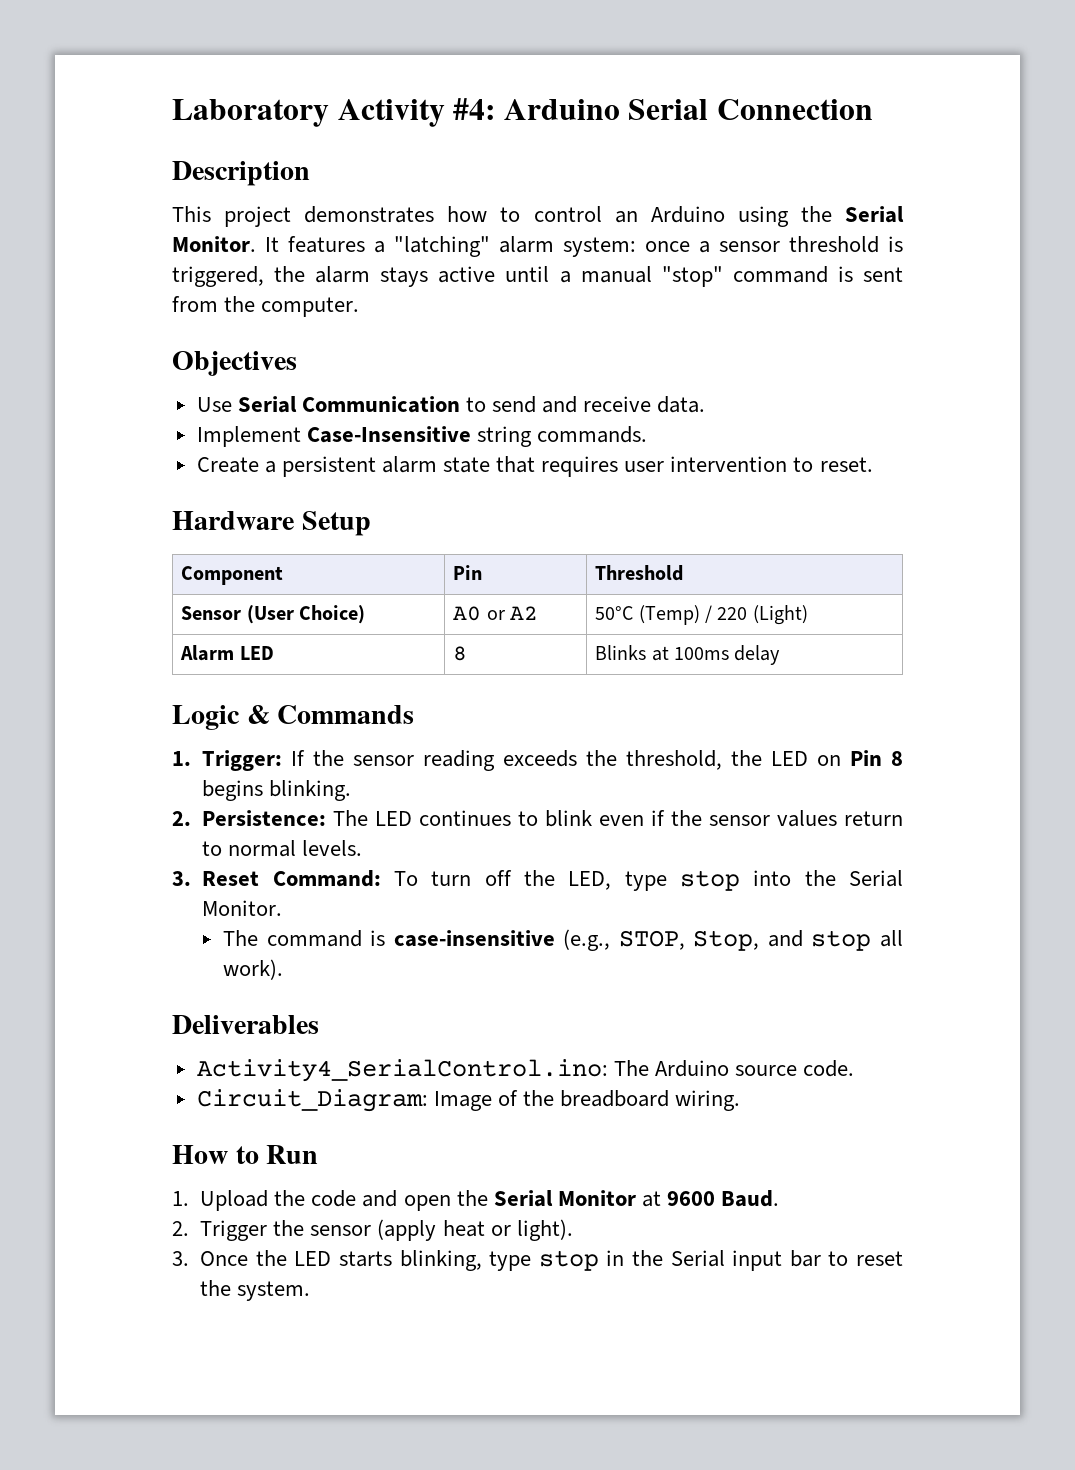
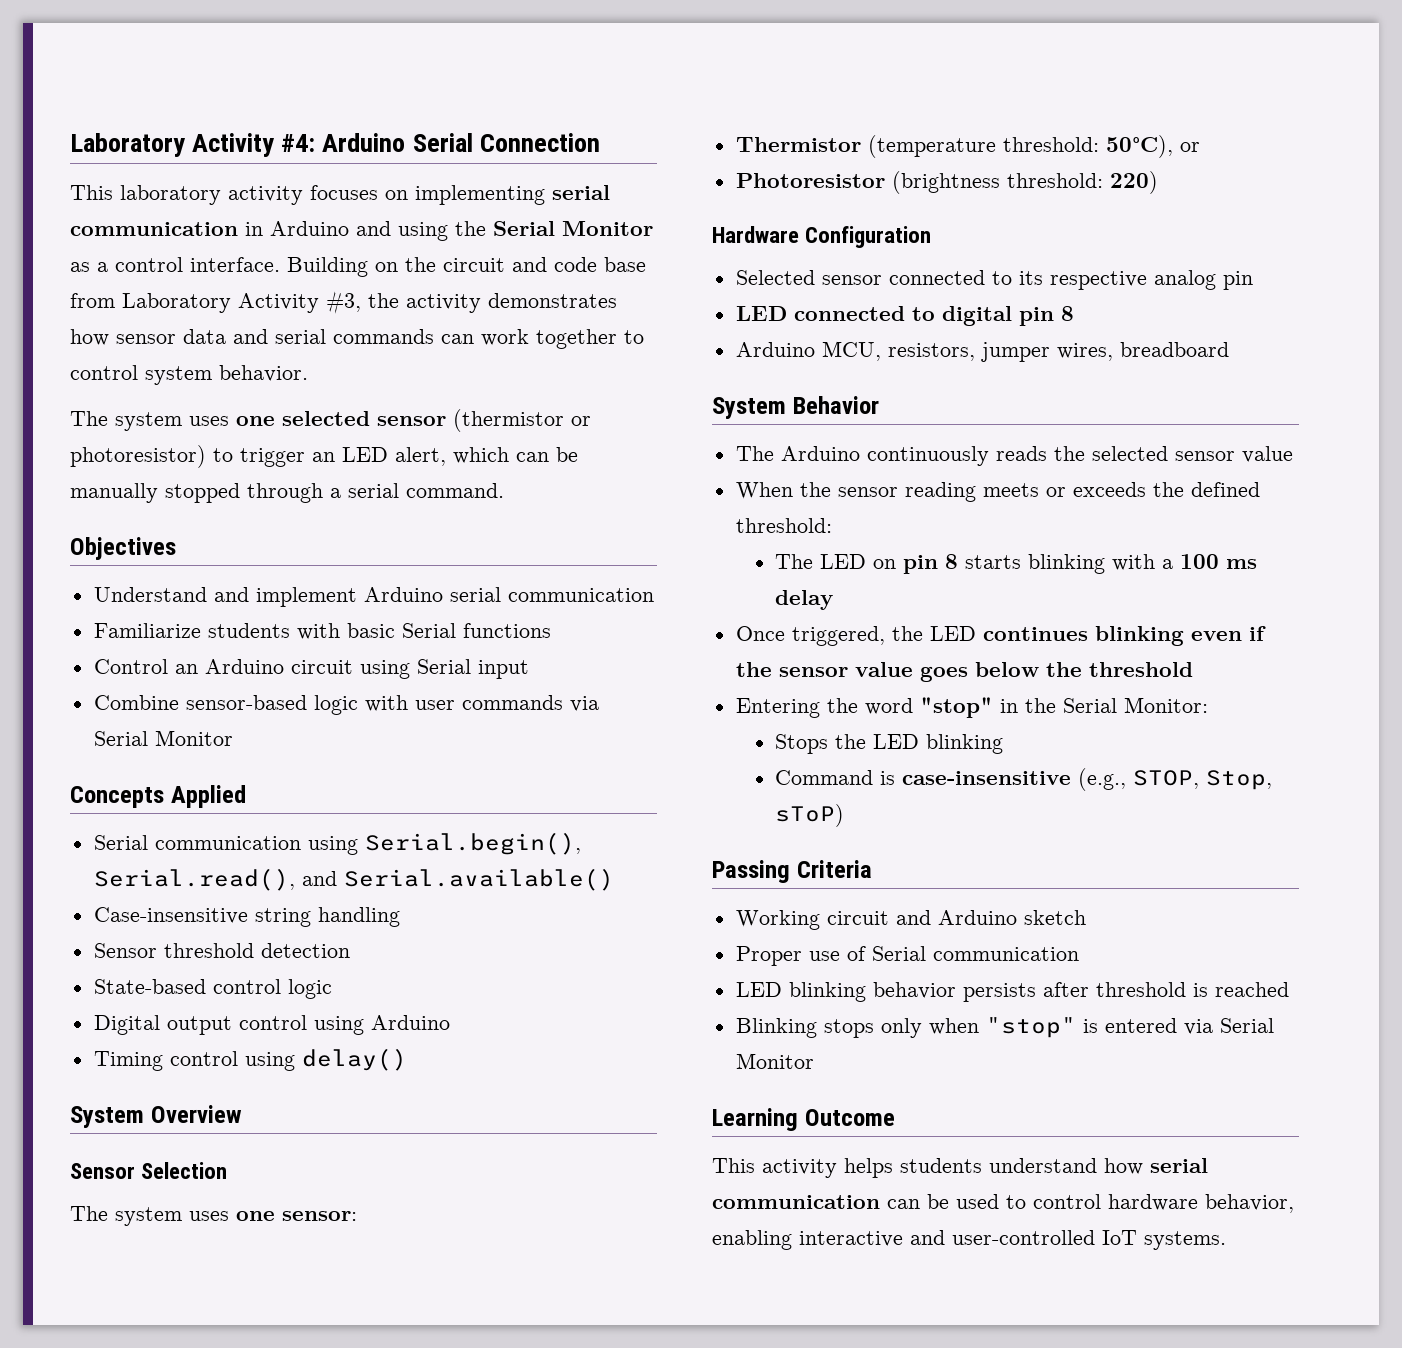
[172,161,310,186] [172,206,905,227] [172,236,903,257] [172,266,903,287] [172,296,360,317] [172,351,297,376] [196,396,706,413] [196,426,647,447] [196,456,873,477] [172,511,371,536] [181,566,284,585] [453,565,483,580] [595,565,684,581] [181,605,366,624] [453,606,539,621] [595,605,808,625] [180,645,274,661] [453,646,468,661] [595,645,781,665] [172,705,415,730] [172,750,903,771] [202,780,352,801] [172,810,904,827] [202,840,363,857] [172,870,903,891] [202,900,283,916] [223,930,362,947] // Description // This project demonstrates how to control an Arduino using the Serial Monitor. It features a "latching" alarm system: once a sensor threshold is triggered, the alarm stays active until a manual "stop" command is sent from the computer. // Objectives // Use Serial Communication to send and receive data. // Implement Case-Insensitive string commands. // Create a persistent alarm state that requires user intervention to reset. // Hardware Setup // Component | Pin | Threshold // Sensor (User Choice) | A0 or A2 | 50°C (Temp) / 220 (Light) // Alarm LED | 8 | Blinks at 100ms delay // Logic & Commands // 1. Trigger: If the sensor reading exceeds the threshold, the LED on Pin 8 begins blinking. // 2. Persistence: The LED continues to blink even if the sensor values return to normal levels. // 3. Reset Command: To turn off the LED, type stop into the Serial Monitor. // The command -> [70,185,610,205] [70,221,653,241] [70,257,646,277] [70,291,617,314] [70,329,644,349] [70,365,308,385] [70,409,591,432] [70,445,578,468] [70,483,504,503] [70,537,176,560] [93,587,654,607] [93,623,551,640] [93,659,529,679] [93,695,599,715] [93,730,233,746] [70,785,246,808] [93,832,581,855] [93,868,614,891] [93,907,400,927] [93,943,350,958] [93,979,332,999] [93,1015,450,1035] [93,1048,407,1071] [70,1105,242,1128] [70,1162,228,1179] [70,1206,357,1226] [735,135,1200,158] [735,171,1158,194] [712,226,932,248] [735,270,1253,290] [735,306,1074,326] [735,341,1229,362] [712,396,879,419] [735,446,1293,466] [735,482,1260,502] [735,518,832,533] [775,554,1258,574] [775,590,834,610] [735,626,1266,646] [735,662,1193,682] [735,697,1208,718] [775,734,1004,754] [775,770,874,785] // This laboratory activity focuses on implementing serial communication in Arduino and using the Serial Monitor as a control interface. Building on the circuit and code base from Laboratory Activity #3, the activity demonstrates how sensor data and serial commands can work together to control system behavior. // The system uses one selected sensor (thermistor or photoresistor) to trigger an LED alert, which can be manually stopped through a serial command. // Objectives // Understand and implement Arduino serial communication // Familiarize students with basic Serial functions // Control an Arduino circuit using Serial input // Combine sensor-based logic with user commands via Serial Monitor // Concepts Applied // Serial communication using Serial.begin(), Serial.read(), and Serial.available() // Case-insensitive string handling // Sensor threshold detection // State-based control logic // Digital output control using Arduino // Timing control using delay() // System Overview // Sensor Selection // The system uses one sensor: // Thermistor (temperature threshold: 50°C), or // Photoresistor (brightness threshold: 220) // Hardware Configuration // Selected sensor connected to its respective analog pin // LED connected to digital pin 8 // Arduino MCU, resistors, jumper wires, breadboard // System Behavior // The Arduino continuously reads the selected sensor value // When the sensor reading meets or exceeds the defined threshold: // The LED on pin 8 starts blinking with a 100 ms delay // Once triggered, the LED continues blinking even if the sensor value goes below the threshold // Entering the word "stop" in the Serial Monitor: // Stops the LED blinking // Command
[767,930,903,951] [223,959,284,980] [172,1015,319,1034] [196,1059,855,1082] [196,1089,741,1112] [172,1145,319,1164] [172,1190,779,1211] [172,1219,573,1241] [172,1250,903,1271] [200,1280,311,1301] and stop all work). // Deliverables // Activity4_SerialControl.ino: The Arduino source code. // Circuit_Diagram: Image of the breadboard wiring. // How to Run // 1. Upload the code and open the Serial Monitor at 9600 Baud. // 2. Trigger the sensor (apply heat or light). // 3. Once the LED starts blinking, type stop in the Serial input bar to reset the system. -> [775,804,845,827] [712,860,872,883] [735,910,1086,930] [735,946,1079,966] [735,982,1289,1002] [735,1017,1274,1038] [735,1053,814,1069] [712,1108,895,1131] [712,1158,1208,1178] [712,1194,1294,1213] [712,1230,1226,1250] sToP) // Passing Criteria // Working circuit and Arduino sketch // Proper use of Serial communication // LED blinking behavior persists after threshold is reached // Blinking stops only when "stop" is entered via Serial Monitor // Learning Outcome // This activity helps students understand how serial communication can be used to control hardware behavior, enabling interactive and user-controlled IoT systems.

